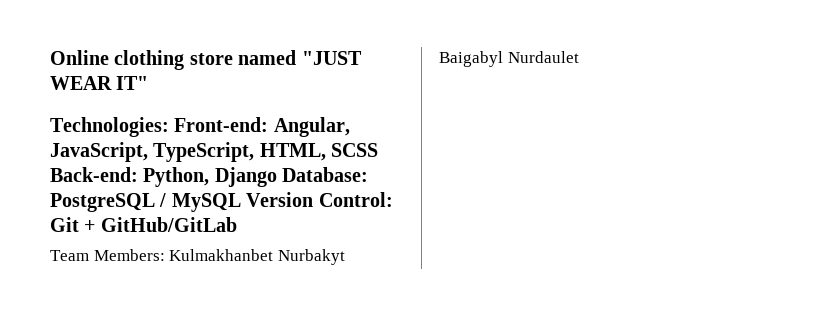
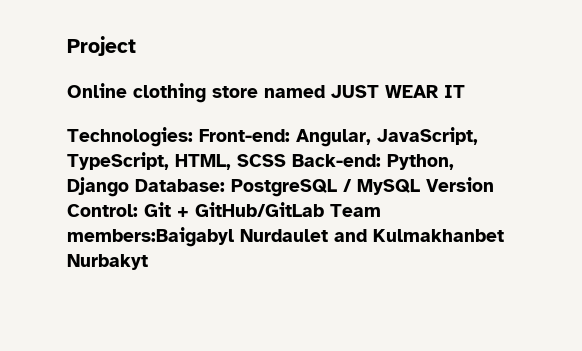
(50, 57) none -> [67,36,136,56] Project //
[301,51,362,65] [50,76,149,90] "JUST WEAR IT" -> [331,85,465,98] JUST WEAR IT
[50,249,345,265] [439,51,579,67] // Team Members: Kulmakhanbet Nurbakyt Baigabyl Nurdaulet -> [330,204,381,217] [67,227,504,247] [67,254,148,270] Team members:Baigabyl Nurdaulet and Kulmakhanbet Nurbakyt

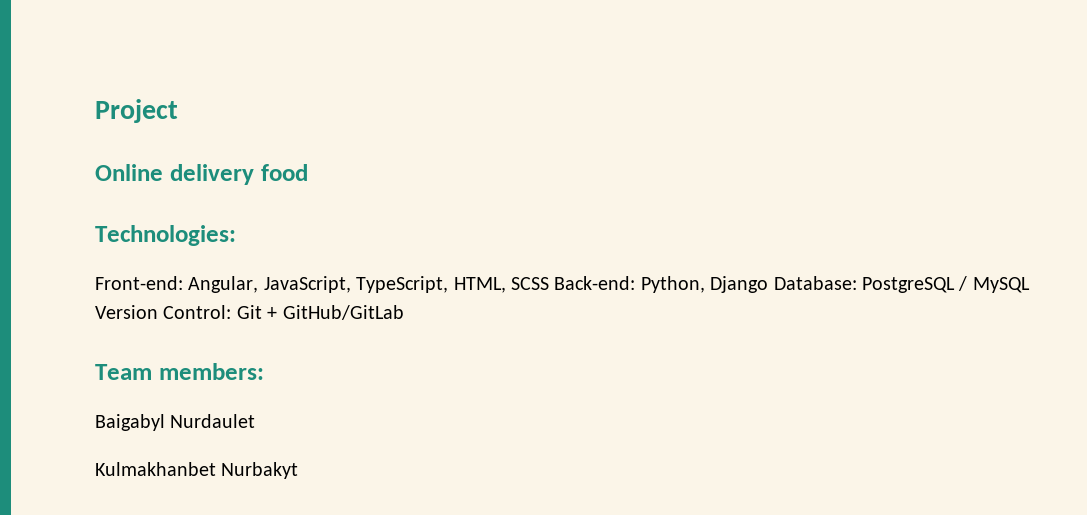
[133,83,465,103] clothing store named JUST WEAR IT -> [169,164,308,185] delivery food
(193, 137) none -> (236, 235) //
[330,204,381,217] [67,227,234,247] Team members:Baigabyl -> [95,363,264,380] [95,414,165,431] // Team members: // Baigabyl
[334,229,367,242] and -> (256, 421) //

